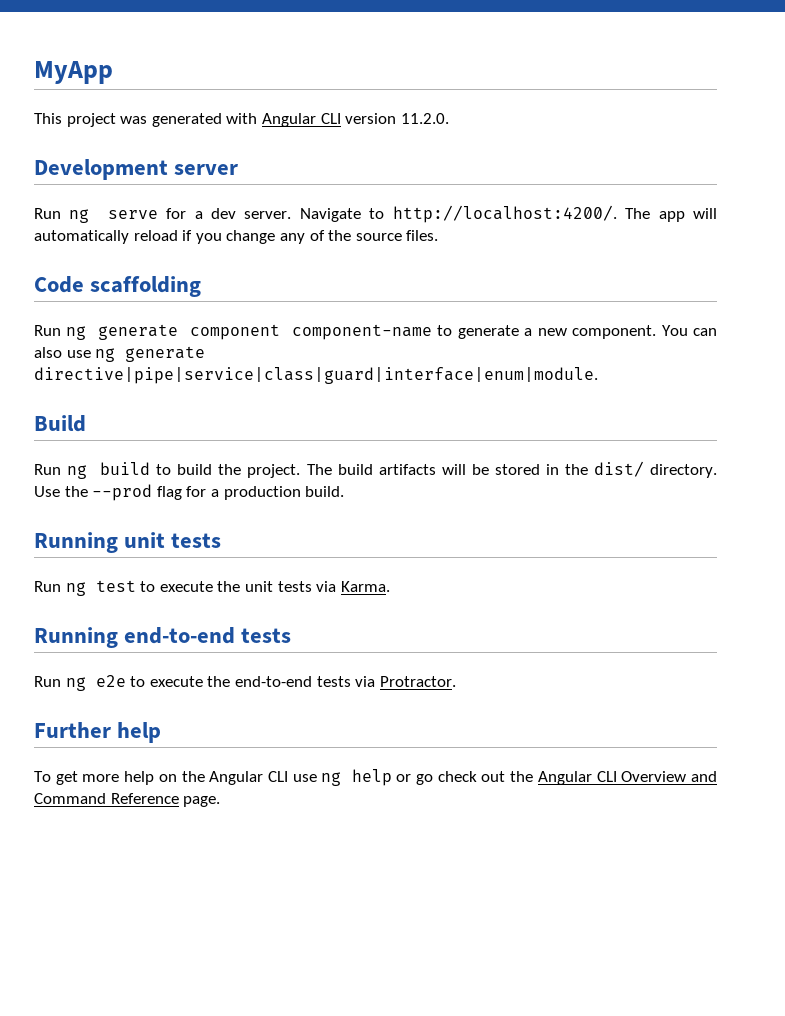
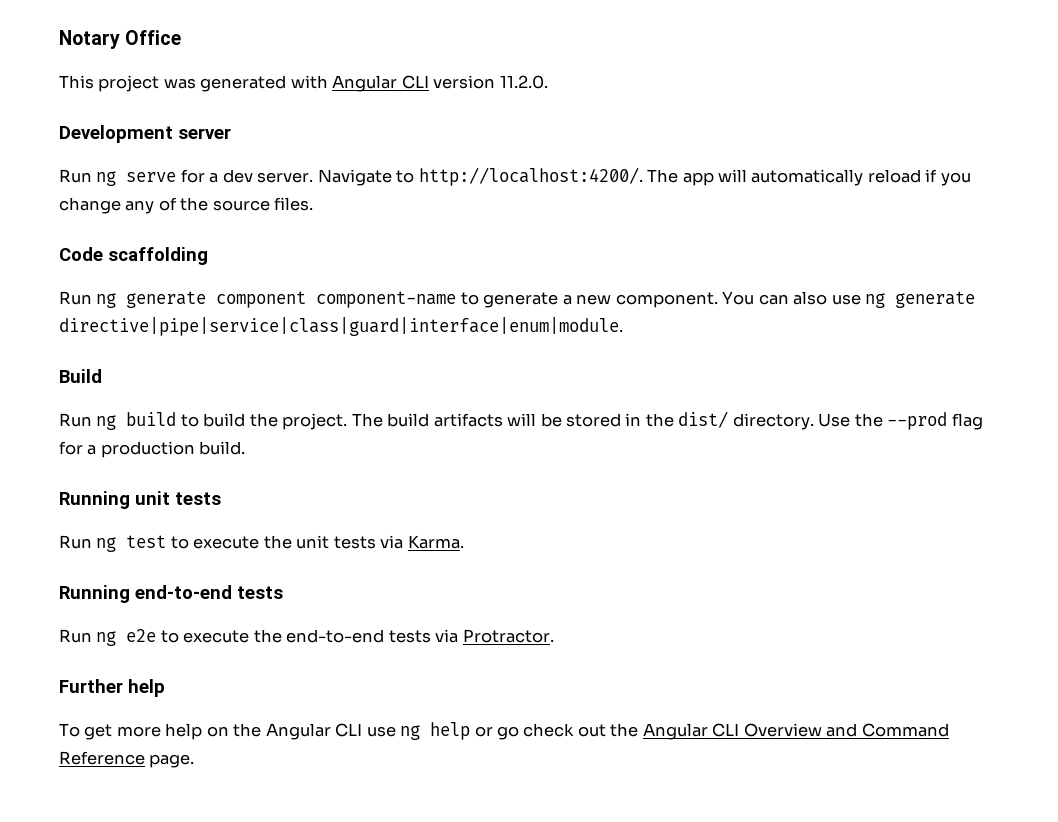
[34,61,113,84] MyApp -> [59,30,182,49] Notary Office

